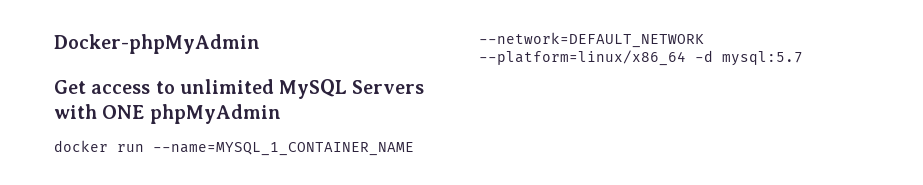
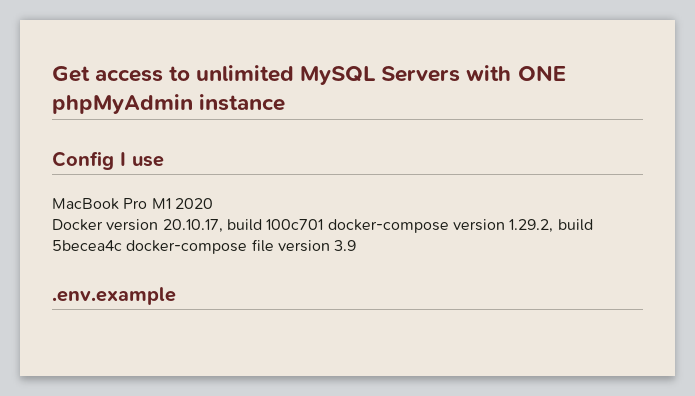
[54,34,260,54] Docker-phpMyAdmin // -> (52, 74) none
[54,140,414,156] [479,32,704,48] [479,50,803,66] // docker run --name=MYSQL_1_CONTAINER_NAME --network=DEFAULT_NETWORK --platform=linux/x86_64 -d mysql:5.7 -> [199,94,286,111] [52,151,164,170] [52,198,213,210] [52,219,593,233] [52,239,357,254] [52,287,176,305] instance // Config I use // MacBook Pro M1 2020 // Docker version 20.10.17, build 100c701 docker-compose version 1.29.2, build 5becea4c docker-compose file version 3.9 // .env.example

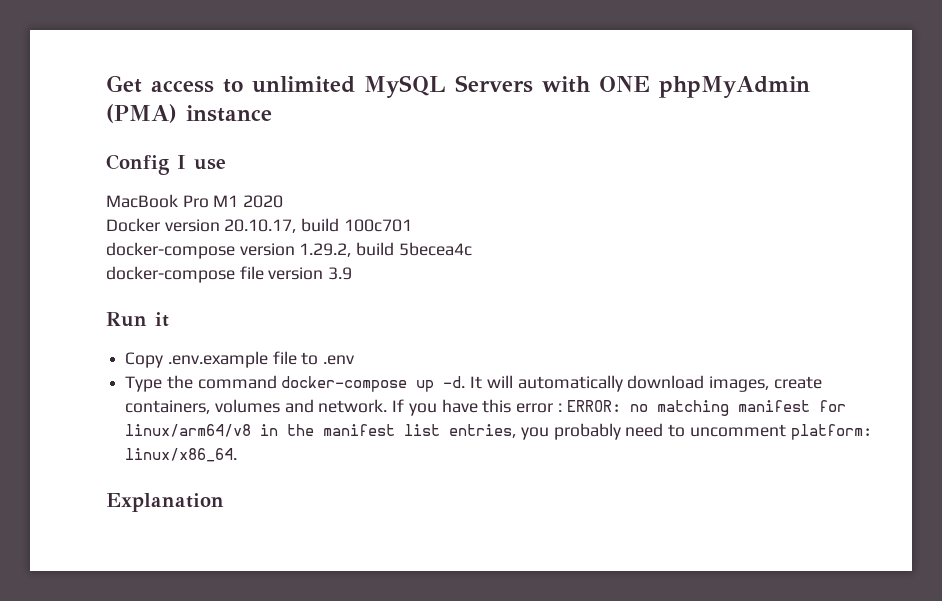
(193, 104) none -> [106,104,177,123] (PMA)
(324, 224) none -> (412, 225) //
(122, 245) none -> (472, 249) //
[52,287,176,305] .env.example -> [106,312,169,327] [125,351,355,368] [125,375,822,392] [125,399,846,416] [125,423,872,440] [125,448,238,462] [106,493,224,512] Run it // Copy .env.example file to .env // Type the command docker-compose up -d. It will automatically download images, create containers, volumes and network. If you have this error : ERROR: no matching manifest for linux/arm64/v8 in the manifest list entries, you probably need to uncomment platform: linux/x86_64. // Explanation

